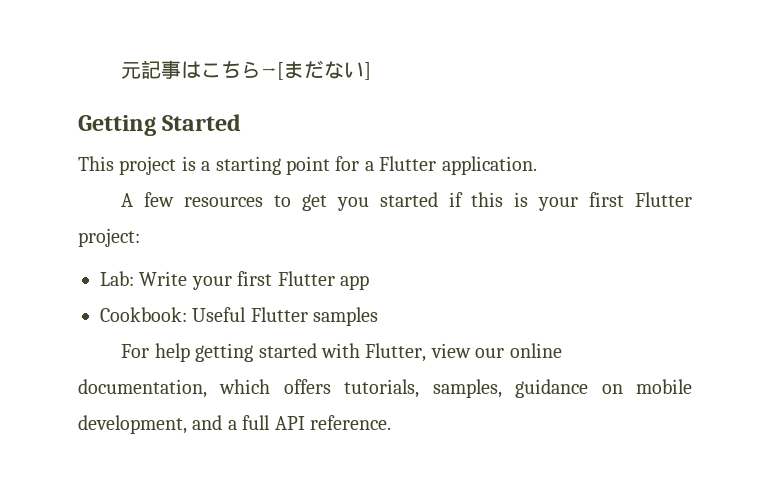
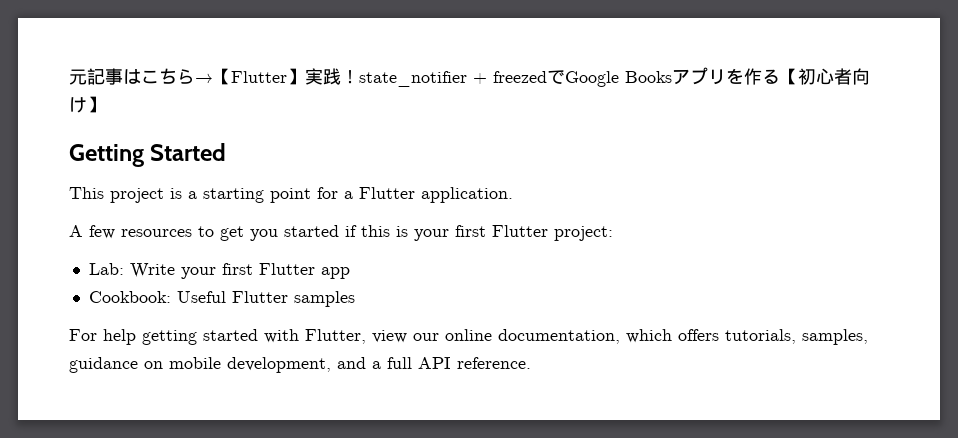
[261,60,372,80] →[まだない] -> [195,67,870,87] [69,96,105,113] →【Flutter】実践！state_notifier + freezedでGoogle Booksアプリを作る【初心者向け】

